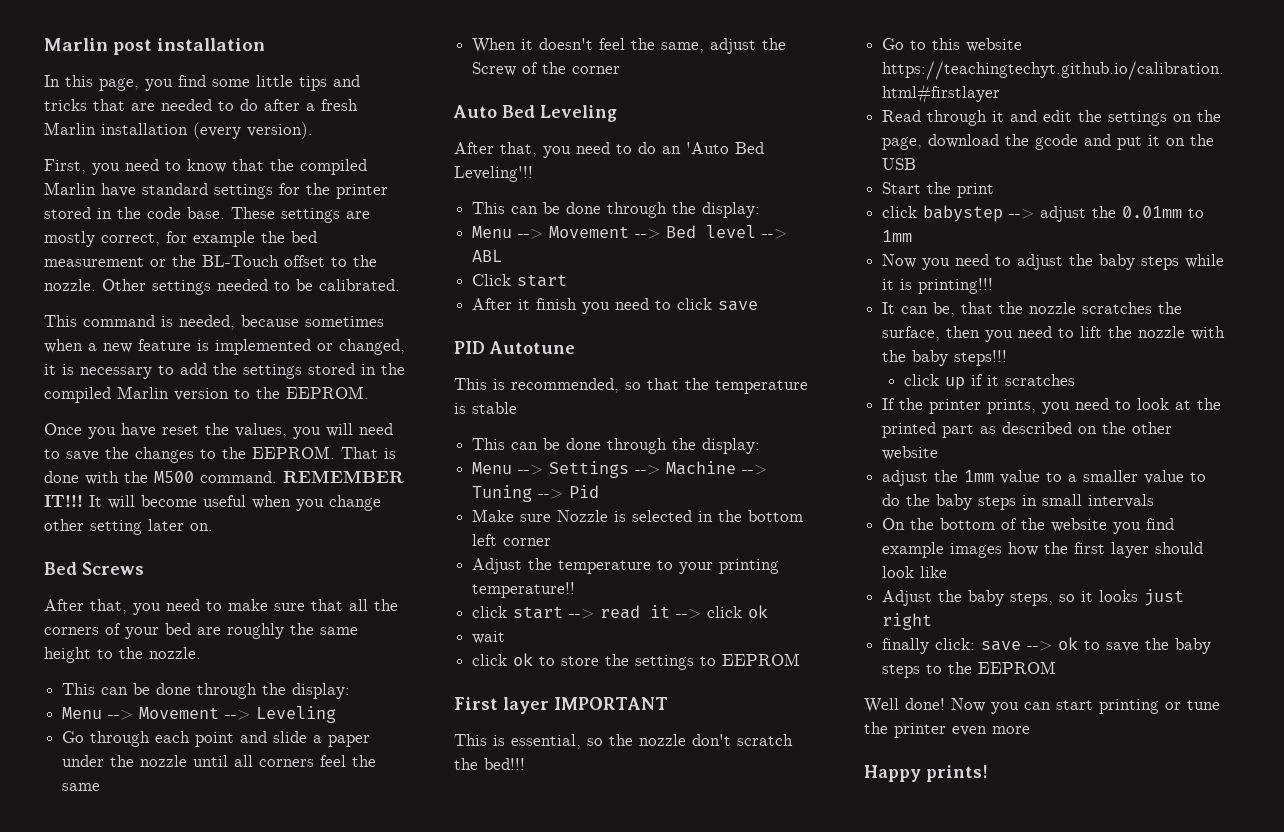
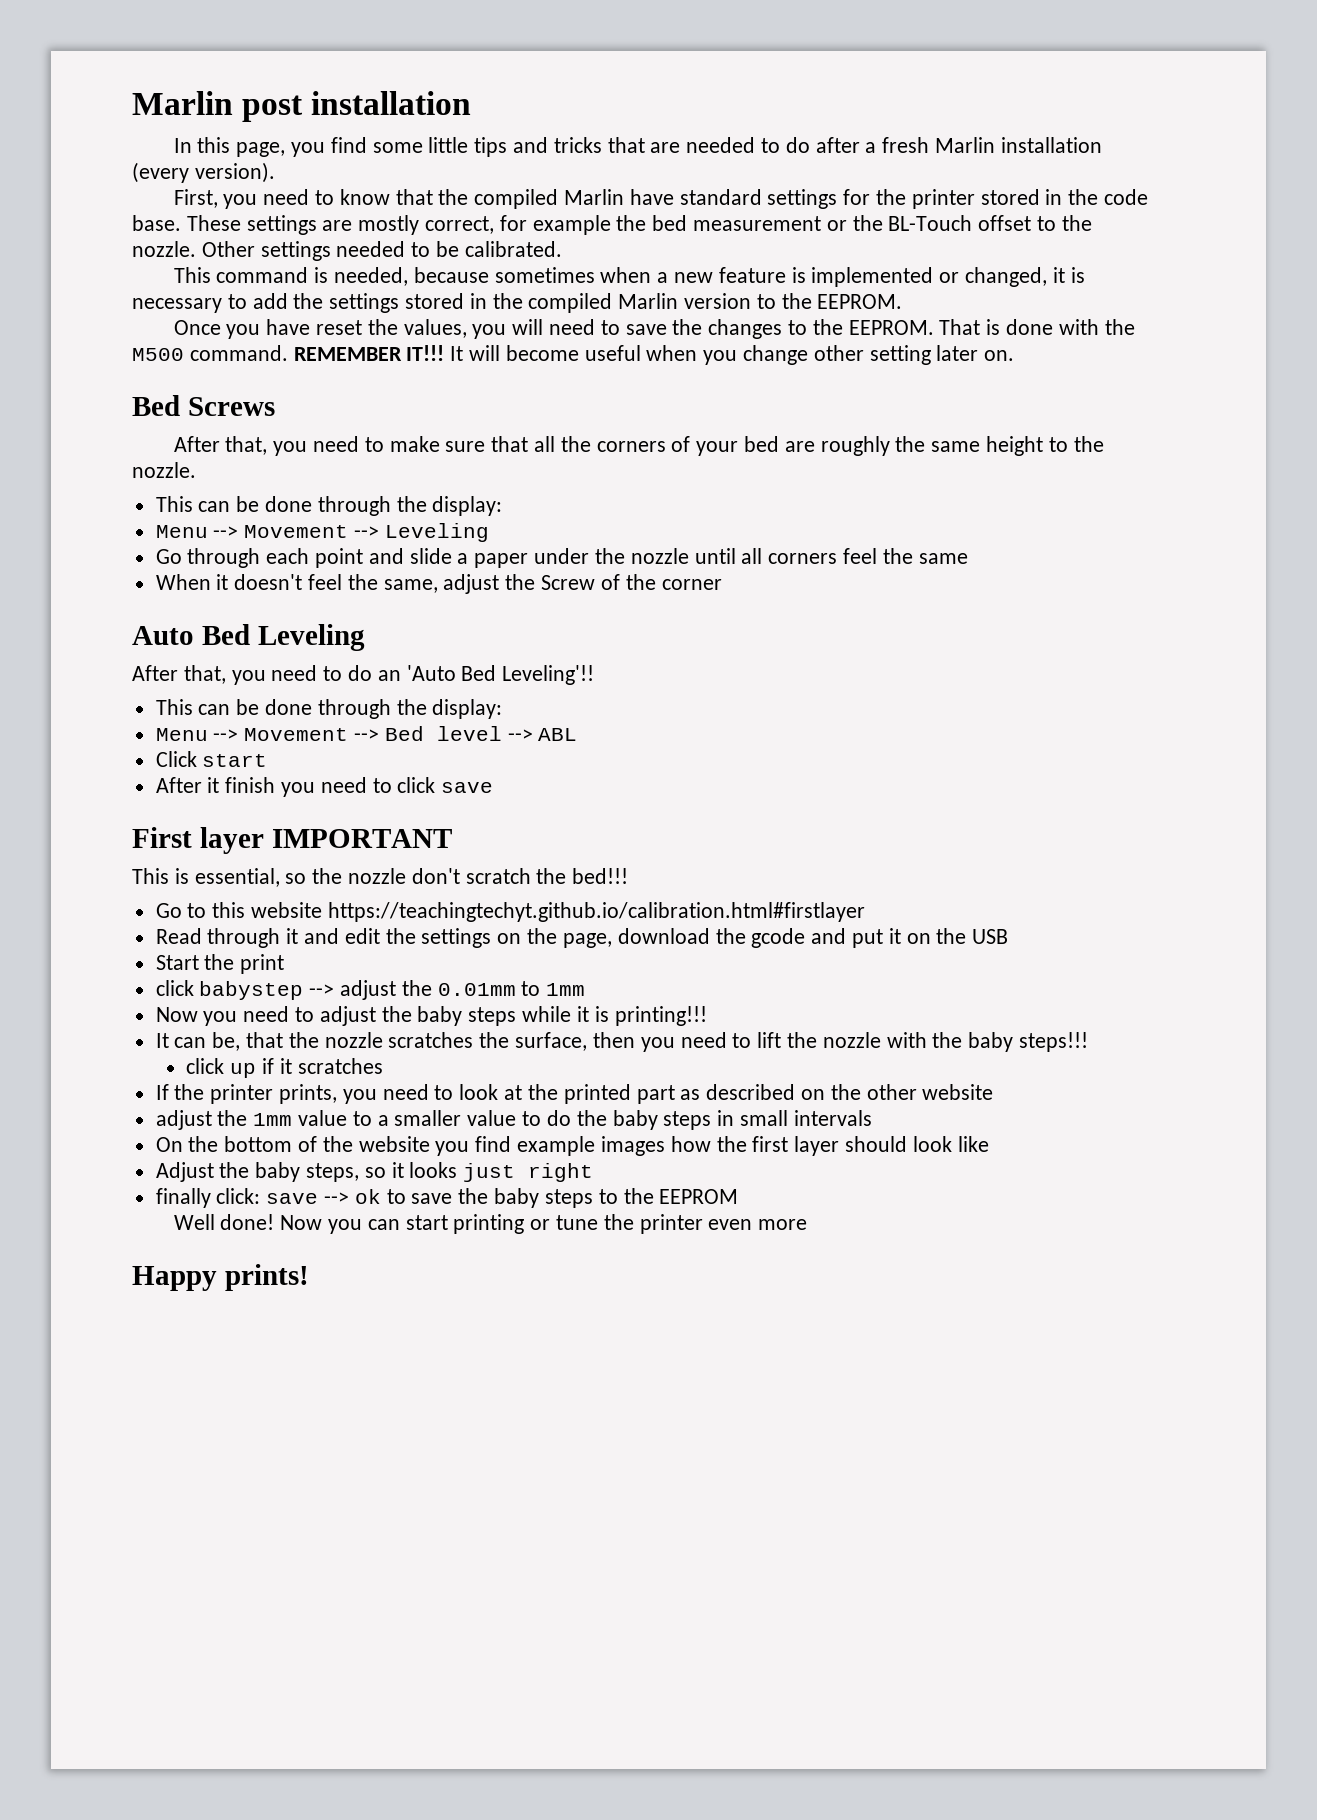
[454,341,575,354] [454,378,808,394] [454,402,517,414] [472,438,761,454] [472,461,768,478] [472,485,600,502] [472,509,804,522] [472,534,552,546] [472,558,780,574] [472,582,576,598] [472,605,769,619] [472,631,506,644] [472,653,801,670] // PID Autotune // This is recommended, so that the temperature is stable // This can be done through the display: // Menu --> Settings --> Machine --> Tuning --> Pid // Make sure Nozzle is selected in the bottom left corner // Adjust the temperature to your printing temperature!! // click start --> read it --> click ok // wait // click ok to store the settings to EEPROM -> (494, 787) none

